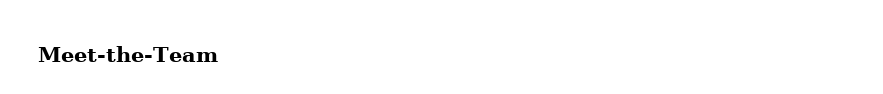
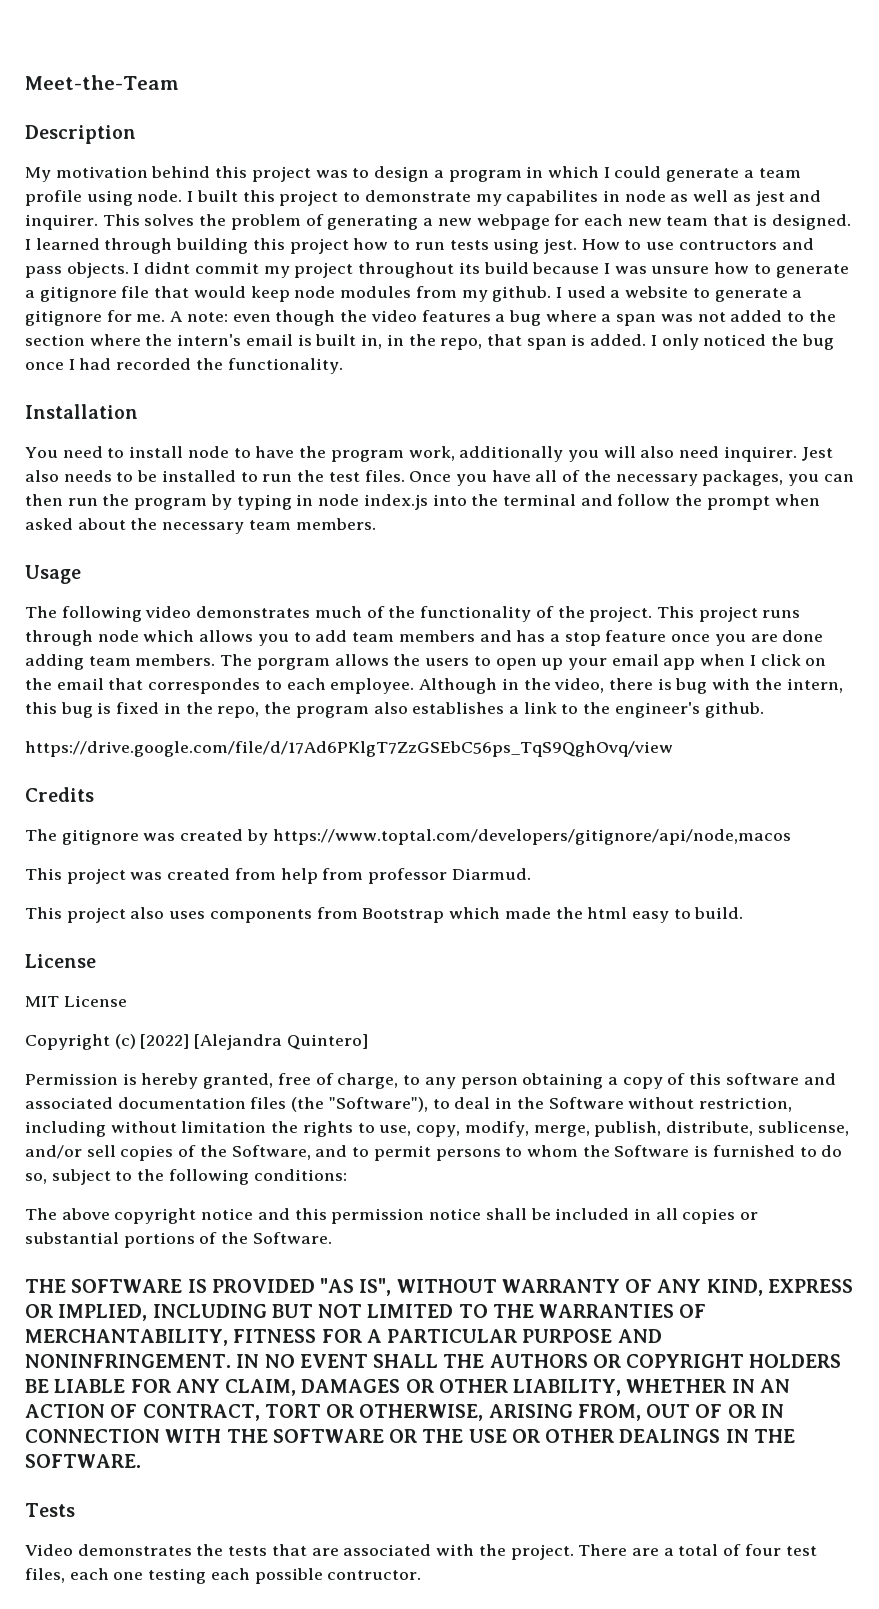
(218, 54) none -> [25,125,136,144] [25,166,801,182] [25,190,822,206] [25,214,851,230] [25,238,814,254] [25,262,849,278] [25,286,803,302] [25,310,836,326] [25,334,834,350] [25,358,343,374] [25,404,138,419] [25,446,833,462] [25,470,854,486] [25,494,820,510] [25,518,376,534] [25,565,81,584] [25,606,801,622] [25,630,824,646] [25,654,827,670] [25,678,843,694] [25,702,764,718] [25,741,673,757] [25,787,94,802] [25,829,791,845] [25,868,531,884] [25,907,744,923] [25,954,96,968] [25,995,127,1007] [25,1034,368,1050] [25,1073,836,1089] [25,1097,792,1112] [25,1121,849,1137] [25,1145,843,1161] [25,1169,347,1185] [25,1208,759,1224] [25,1232,332,1248] [25,1278,853,1296] [25,1304,707,1321] [25,1329,662,1346] [25,1354,842,1368] [25,1379,790,1396] [25,1404,784,1421] [25,1429,795,1443] [25,1454,141,1468] [25,1503,75,1517] [25,1544,817,1560] [25,1568,422,1584] // Description // My motivation behind this project was to design a program in which I could generate a team profile using node. I built this project to demonstrate my capabilites in node as well as jest and inquirer. This solves the problem of generating a new webpage for each new team that is designed. I learned through building this project how to run tests using jest. How to use contructors and pass objects. I didnt commit my project throughout its build because I was unsure how to generate a gitignore file that would keep node modules from my github. I used a website to generate a gitignore for me. A note: even though the video features a bug where a span was not added to the section where the intern's email is built in, in the repo, that span is added. I only noticed the bug once I had recorded the functionality. // Installation // You need to install node to have the program work, additionally you will also need inquirer. Jest also needs to be installed to run the test files. Once you have all of the necessary packages, you can then run the program by typing in node index.js into the terminal and follow the prompt when asked about the necessary team members. // Usage // The following video demonstrates much of the functionality of the project. This project runs through node which allows you to add team members and has a stop feature once you are done adding team members. The porgram allows the users to open up your email app when I click on the email that correspondes to each employee. Although in the video, there is bug with the intern, this bug is fixed in the repo, the program also establishes a link to the engineer's github. // https://drive.google.com/file/d/17Ad6PKlgT7ZzGSEbC56ps_TqS9QghOvq/view // Credits // The gitignore was created by https://www.toptal.com/developers/gitignore/api/node,macos // This project was created from help from professor Diarmud. // This project also uses components from Bootstrap which made the html easy to build. // License // MIT License // Copyright (c) [2022] [Alejandra Quintero] // Permission is hereby granted, free of charge, to any person obtaining a copy of this software and associated documentation files (the "Software"), to deal in the Software without restriction, including without limitation the rights to use, copy, modify, merge, publish, distribute, sublicense, and/or sell copies of the Software, and to permit persons to whom the Software is furnished to do so, subject to the following conditions: // The above copyright notice and this permission notice shall be included in all copies or substantial portions of the Software. // THE SOFTWARE IS PROVIDED "AS IS", WITHOUT WARRANTY OF ANY KIND, EXPRESS OR IMPLIED, INCLUDING BUT NOT LIMITED TO THE WARRANTIES OF MERCHANTABILITY, FITNESS FOR A PARTICULAR PURPOSE AND NONINFRINGEMENT. IN NO EVENT SHALL THE AUTHORS OR COPYRIGHT HOLDERS BE LIABLE FOR ANY CLAIM, DAMAGES OR OTHER LIABILITY, WHETHER IN AN ACTION OF CONTRACT, TORT OR OTHERWISE, ARISING FROM, OUT OF OR IN CONNECTION WITH THE SOFTWARE OR THE USE OR OTHER DEALINGS IN THE SOFTWARE. // Tests // Video demonstrates the tests that are associated with the project. There are a total of four test files, each one testing each possible contructor.

